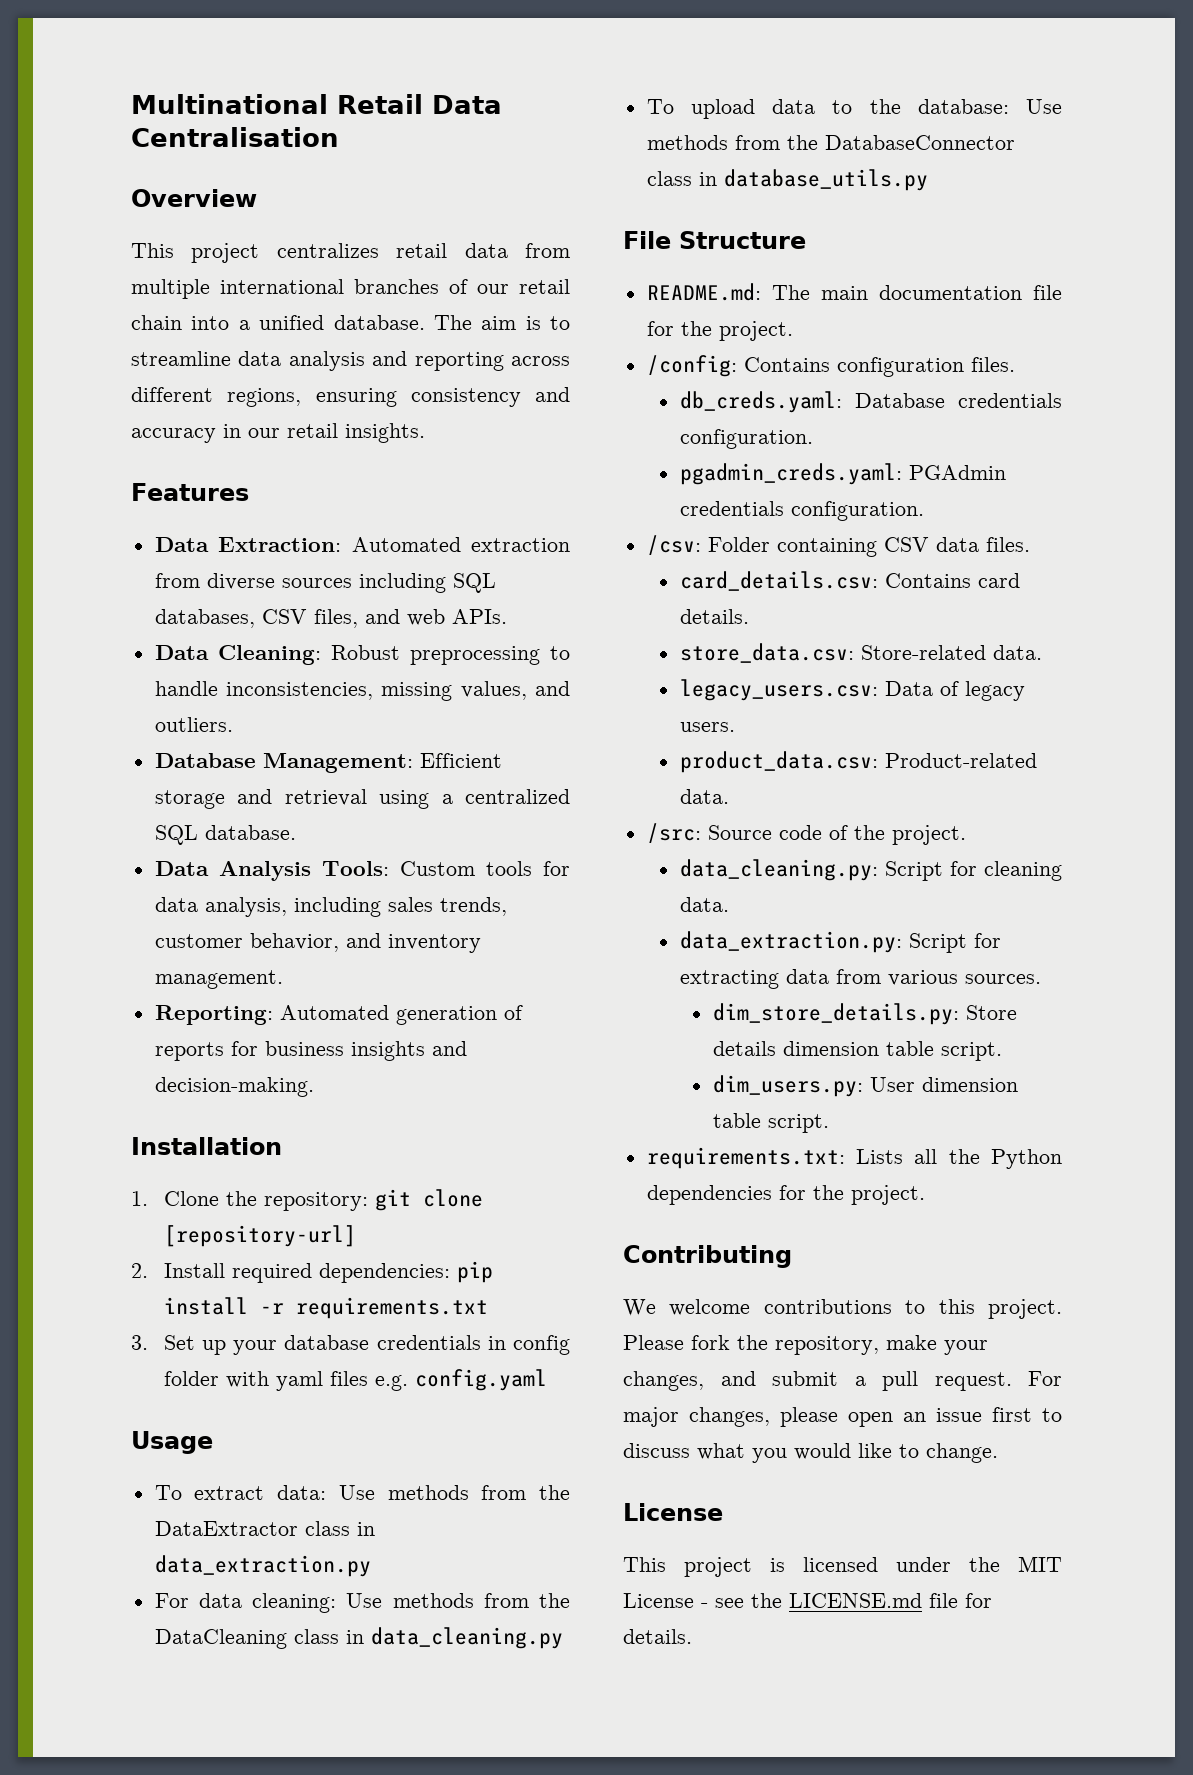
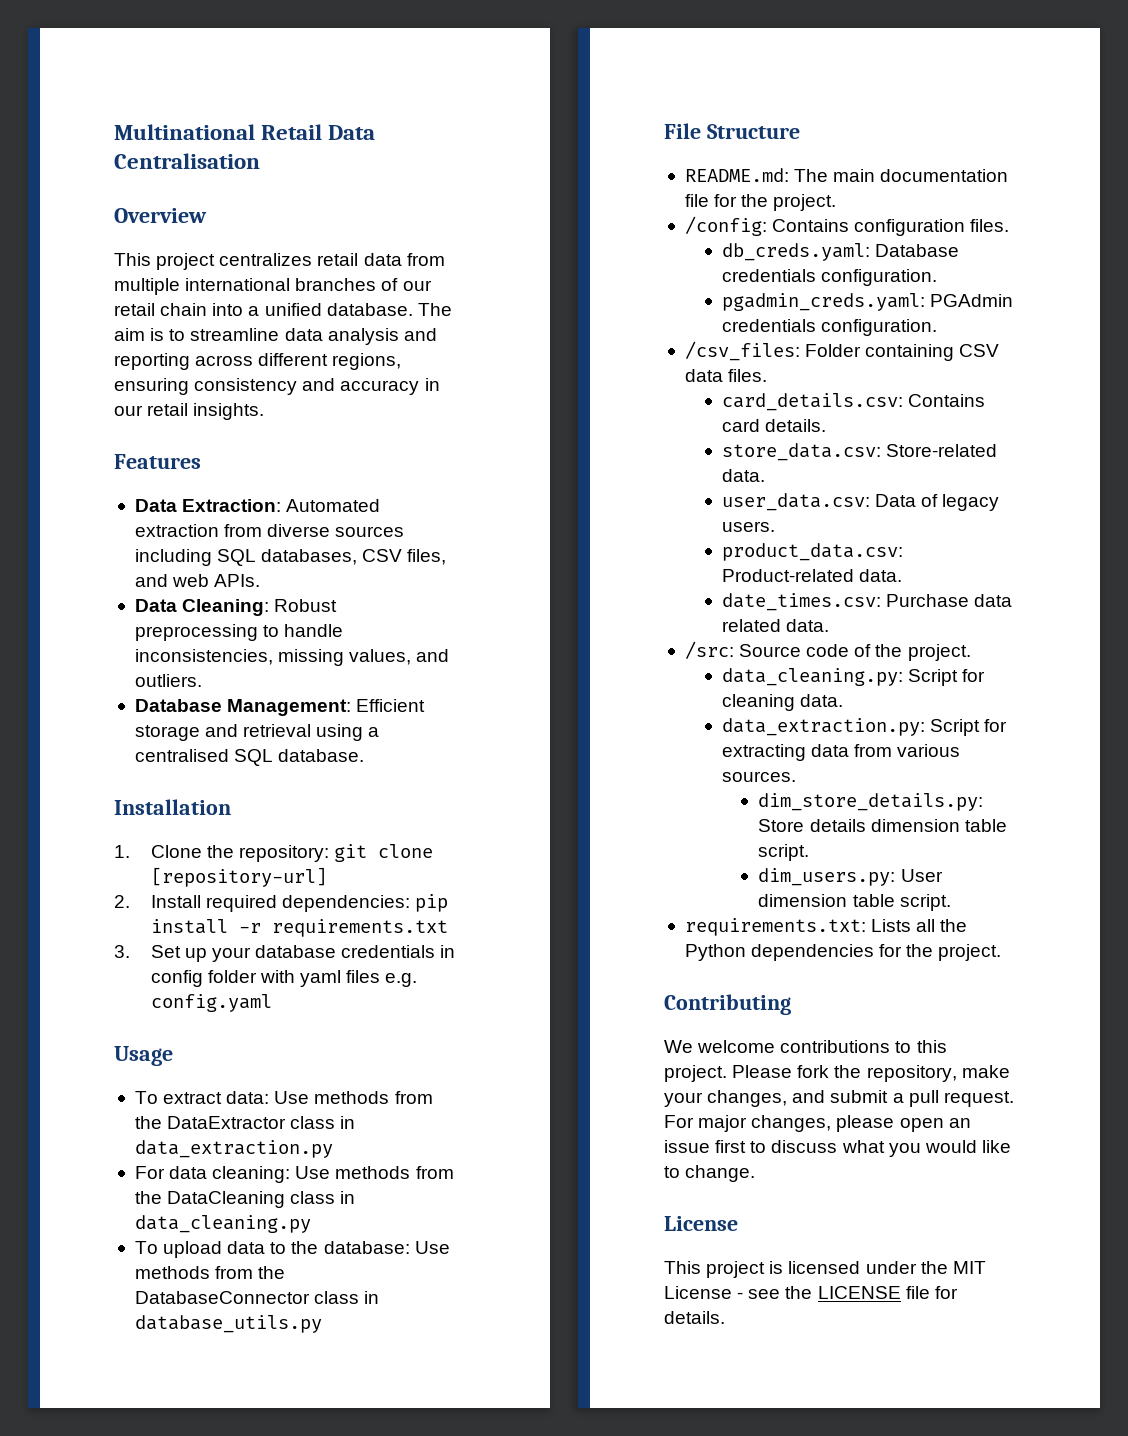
[465,789,570,804] centralized -> [134,749,229,762] centralised
[154,861,570,881] [154,897,507,917] [154,933,481,953] [154,970,283,989] [154,1005,523,1025] [154,1041,467,1061] [154,1077,314,1097] // Data Analysis Tools: Custom tools for data analysis, including sales trends, customer behavior, and inventory management. // Reporting: Automated generation of reports for business insights and decision-making. -> (365, 755) none
[646,535,701,555] /csv: -> [684,341,800,361] /csv_files:
[679,679,878,701] legacy_users.csv: -> [721,493,870,511] user_data.csv:
(729, 796) none -> [721,593,1012,611] [721,619,829,632] // date_times.csv: Purchase data related data.
[789,1593,922,1608] LICENSE.md -> [817,1286,901,1299] LICENSE

